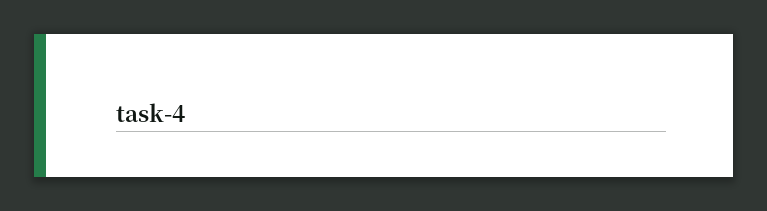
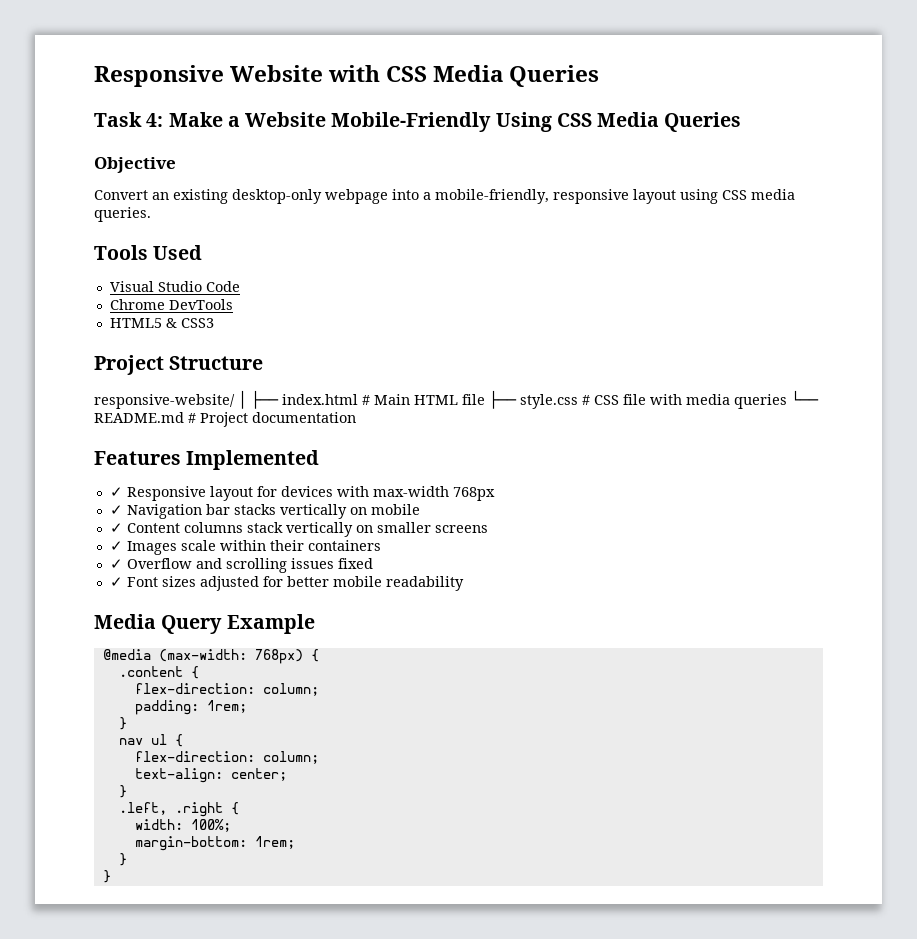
[116,103,185,122] task-4 -> [94,65,600,87] [94,112,742,132] [94,157,176,173] [94,189,795,204] [94,207,151,222] [94,245,203,260] [109,281,240,292] [109,299,233,310] [109,318,214,328] [94,355,264,375] [94,390,819,409] [94,412,356,427] [94,450,320,470] [109,486,495,501] [109,504,420,519] [109,522,488,537] [109,540,381,555] [109,558,373,573] [109,576,464,591] [94,614,315,634] [102,649,319,664] [118,666,199,679] [134,683,319,696] [134,700,247,715] [118,717,127,730] [118,734,183,747] [134,751,319,764] [134,768,287,783] [118,785,127,798] [118,802,239,817] [134,819,231,832] [134,836,295,851] [118,853,127,866] [102,870,111,883] Responsive Website with CSS Media Queries // Task 4: Make a Website Mobile-Friendly Using CSS Media Queries // Objective // Convert an existing desktop-only webpage into a mobile-friendly, responsive layout using CSS media queries. // Tools Used // Visual Studio Code // Chrome DevTools // HTML5 & CSS3 // Project Structure // responsive-website/ │ ├── index.html # Main HTML file ├── style.css # CSS file with media queries └── README.md # Project documentation // Features Implemented // ✓ Responsive layout for devices with max-width 768px // ✓ Navigation bar stacks vertically on mobile // ✓ Content columns stack vertically on smaller screens // ✓ Images scale within their containers // ✓ Overflow and scrolling issues fixed // ✓ Font sizes adjusted for better mobile readability // Media Query Example // @media (max-width: 768px) { // .content { // flex-direction: column; // padding: 1rem; // } // nav ul { // flex-direction: column; // text-align: center; // } // .left, .right { // width: 100%; // margin-bottom: 1rem; // } // }

